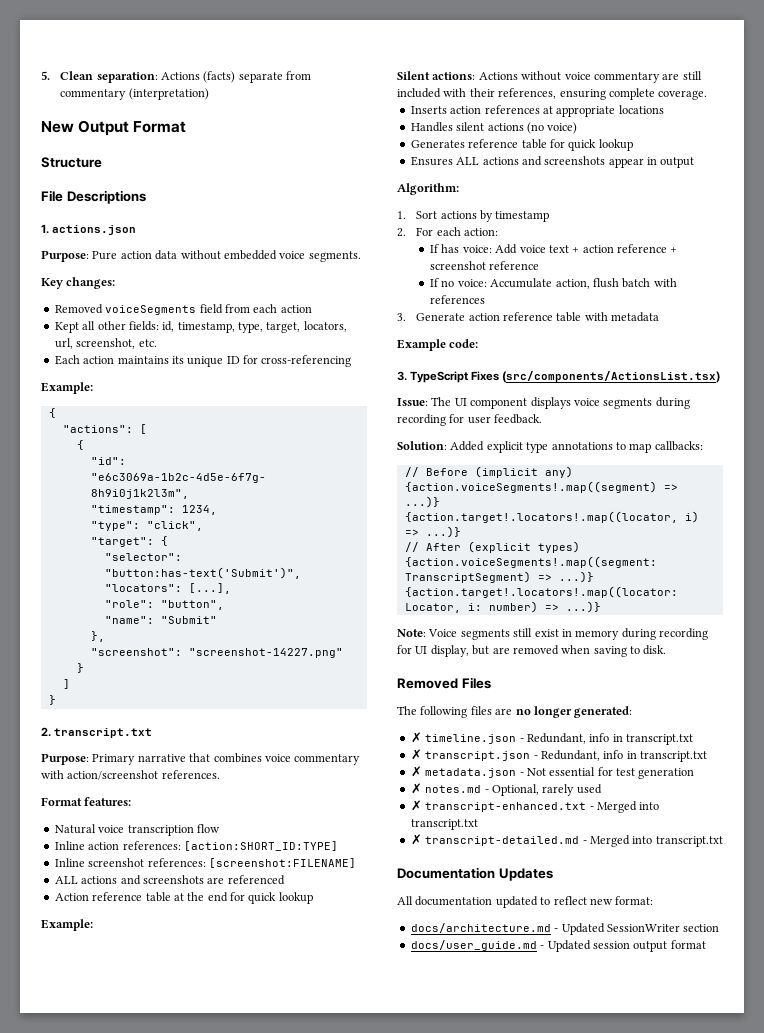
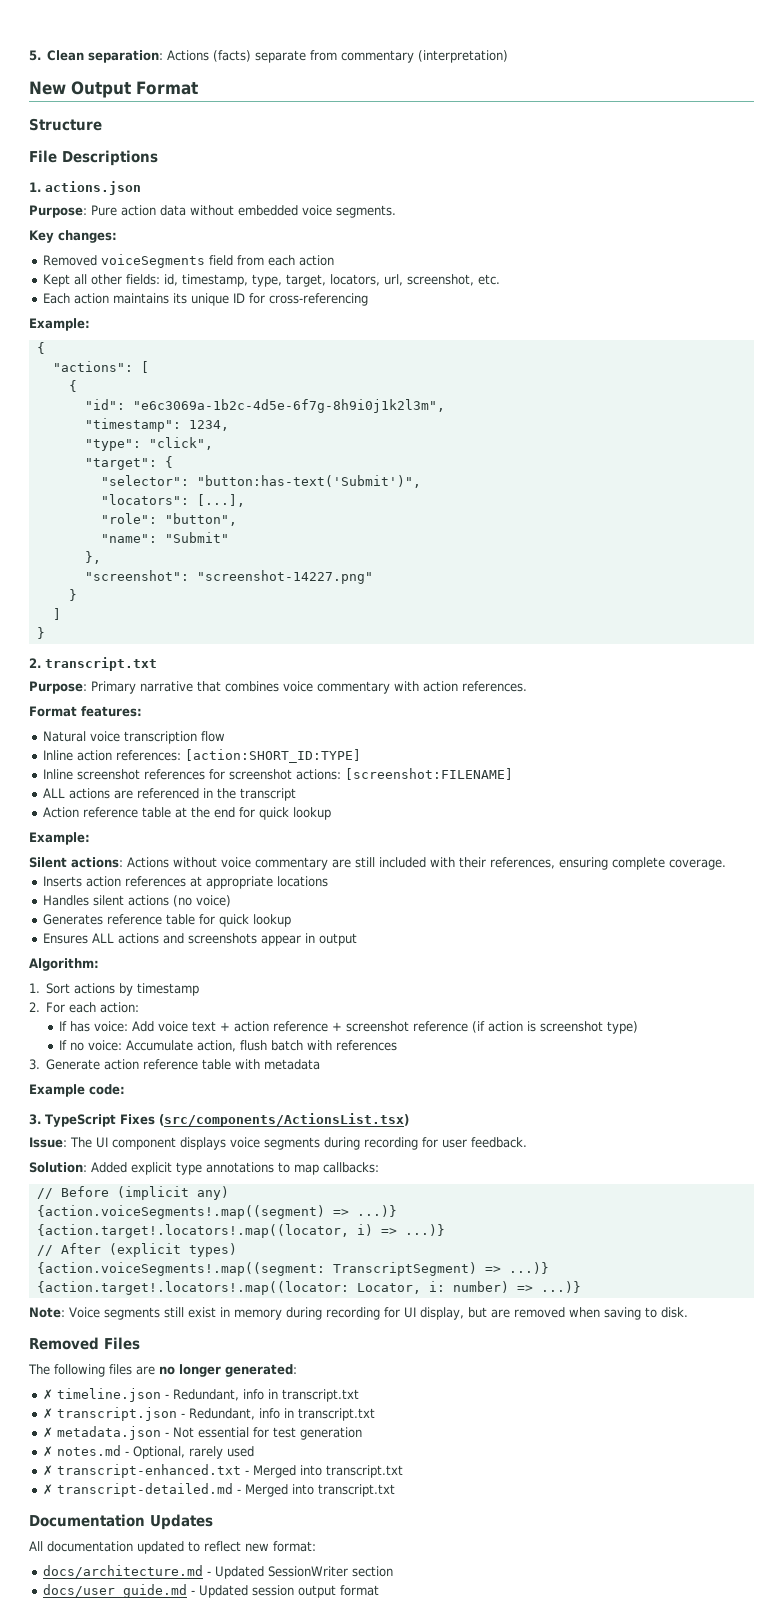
[67,770,159,780] action/screenshot -> [423,681,458,692] action
[147,858,206,867] references: -> [143,769,341,780] references for screenshot actions:
[120,875,204,885] and screenshots -> (110, 793) none
(285, 880) none -> [202,788,296,801] in the transcript
(540, 265) none -> [472,1021,639,1034] (if action is screenshot type)

